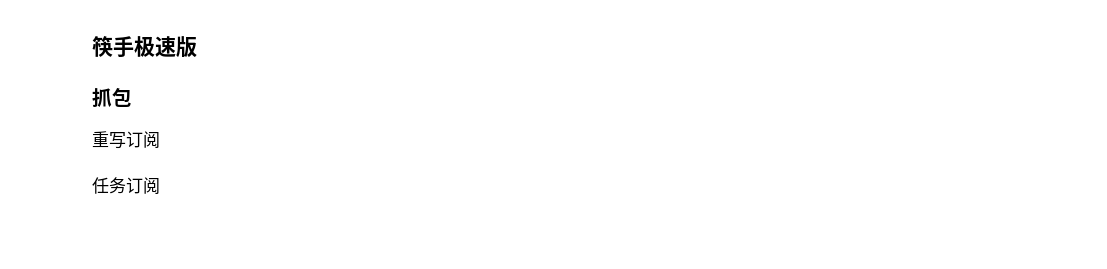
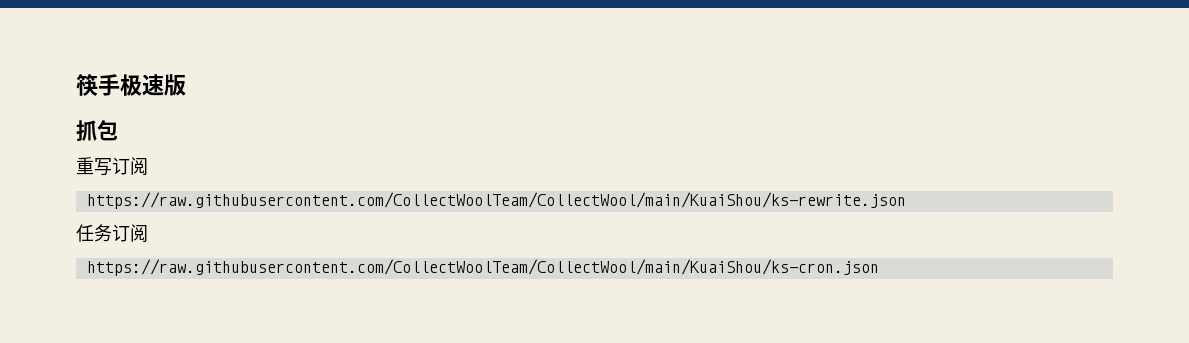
(160, 139) none -> [86,192,906,209] // https://raw.githubusercontent.com/CollectWoolTeam/CollectWool/main/KuaiShou/ks-rewrite.json
(160, 185) none -> [86,259,879,276] // https://raw.githubusercontent.com/CollectWoolTeam/CollectWool/main/KuaiShou/ks-cron.json

